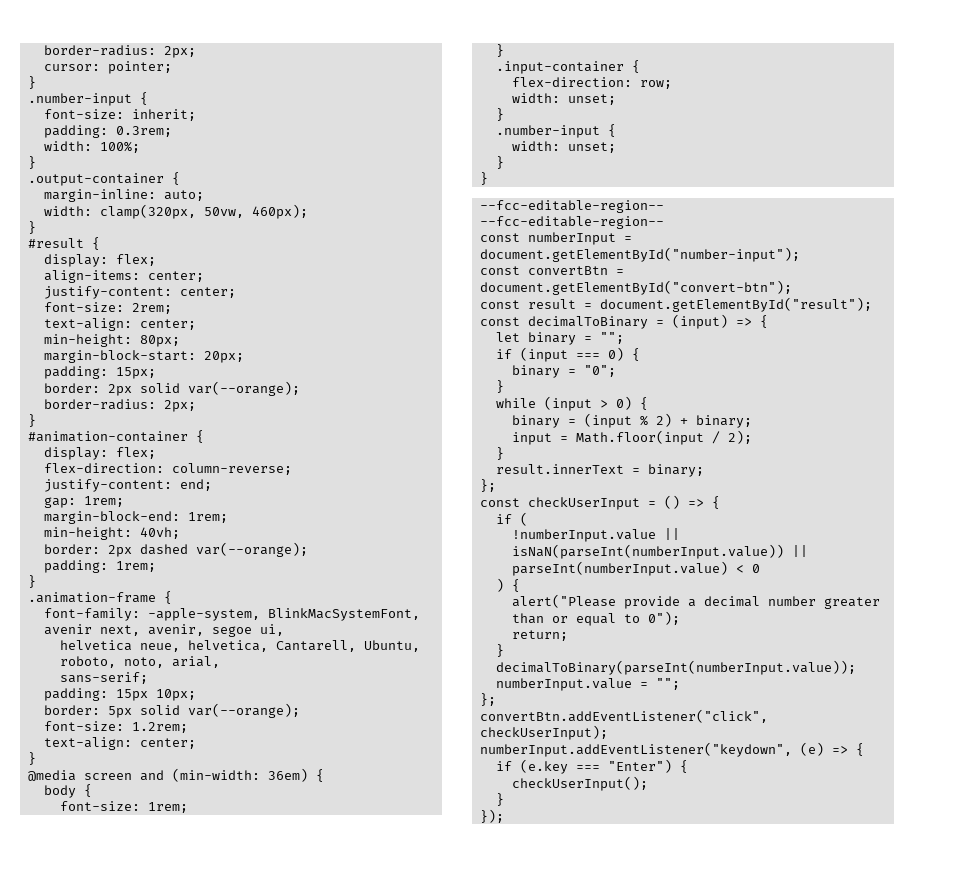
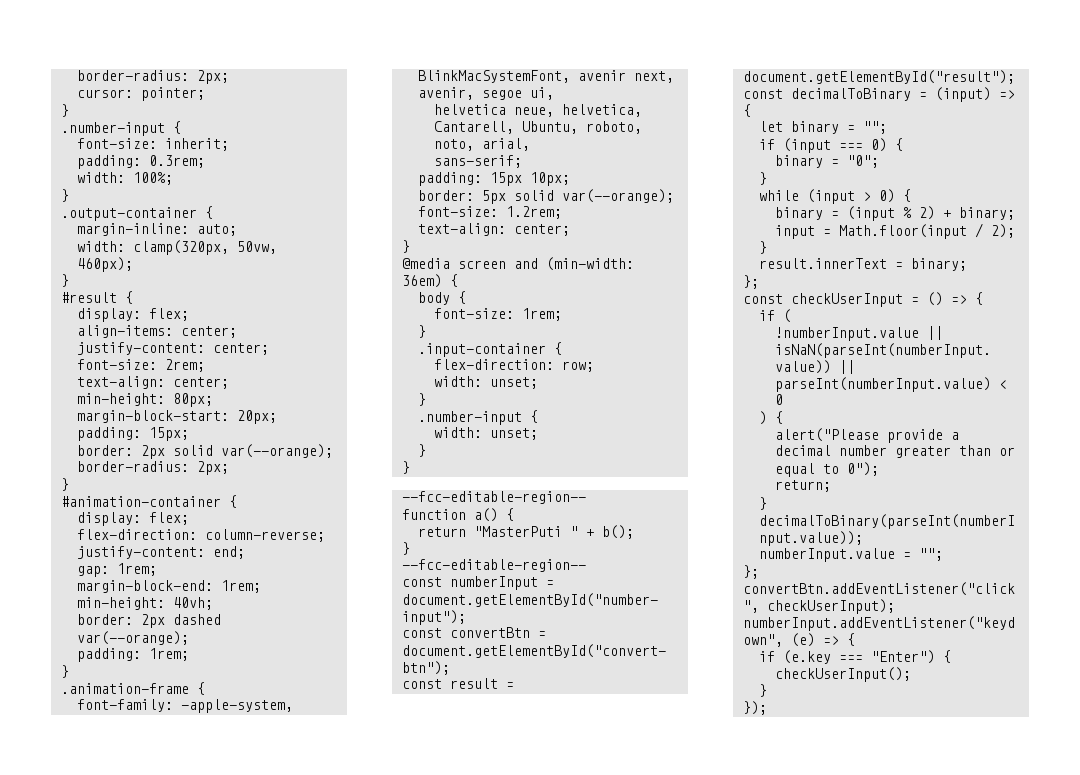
(664, 206) none -> [401,508,514,522] [417,525,634,539] [401,542,410,555] // function a() { // return "MasterPuti " + b(); // }

